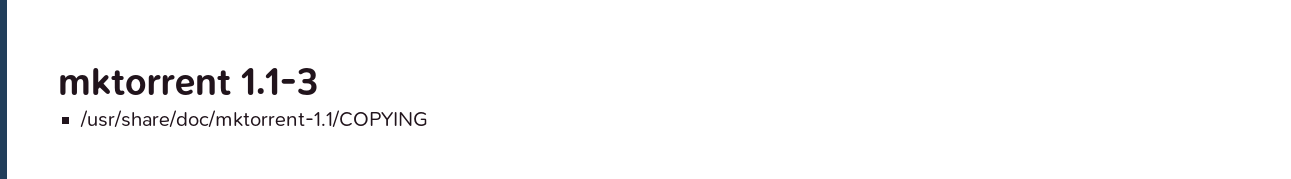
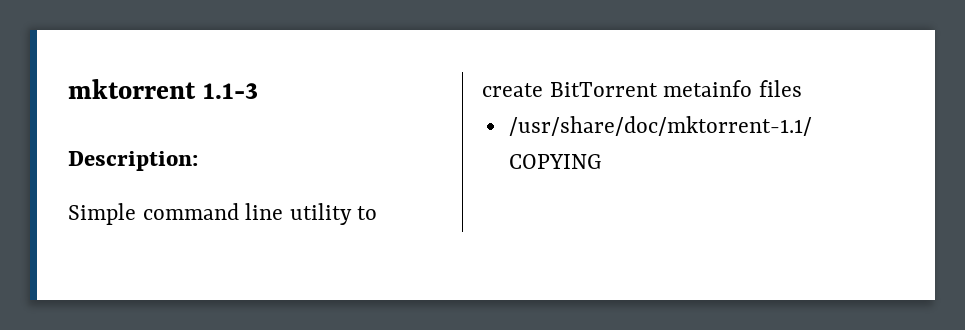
(319, 81) none -> [68,151,198,171] [68,203,378,225] [482,80,802,97] // Description: // Simple command line utility to create BitTorrent metainfo files

